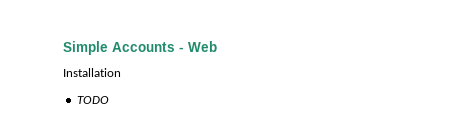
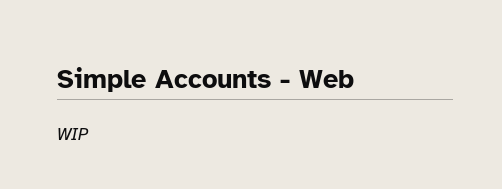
[63,68,121,77] [76,96,109,104] Installation // TODO -> [57,128,89,140] WIP

